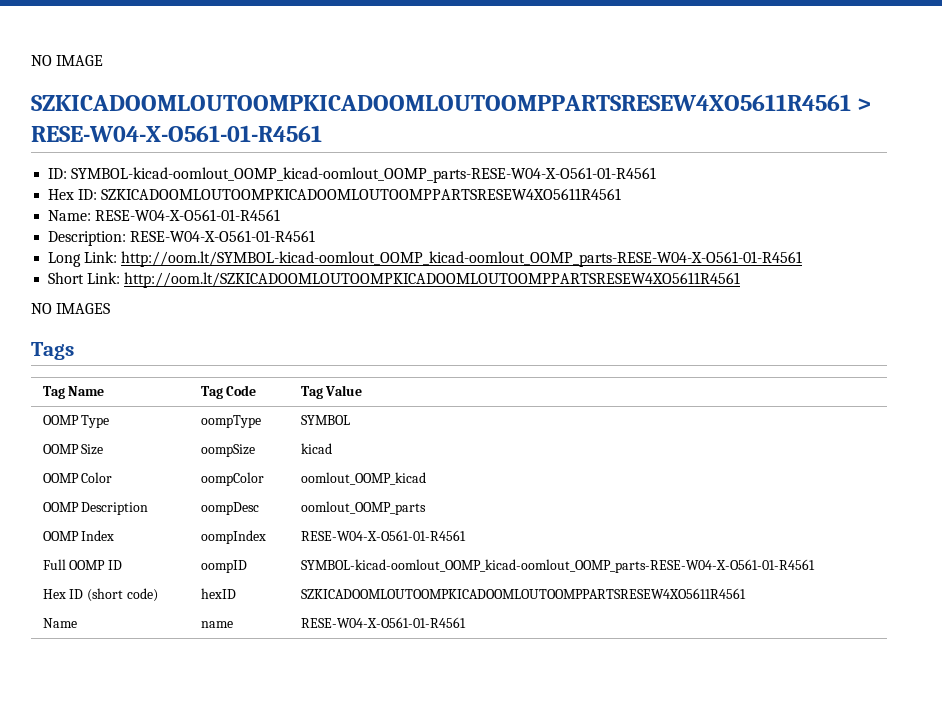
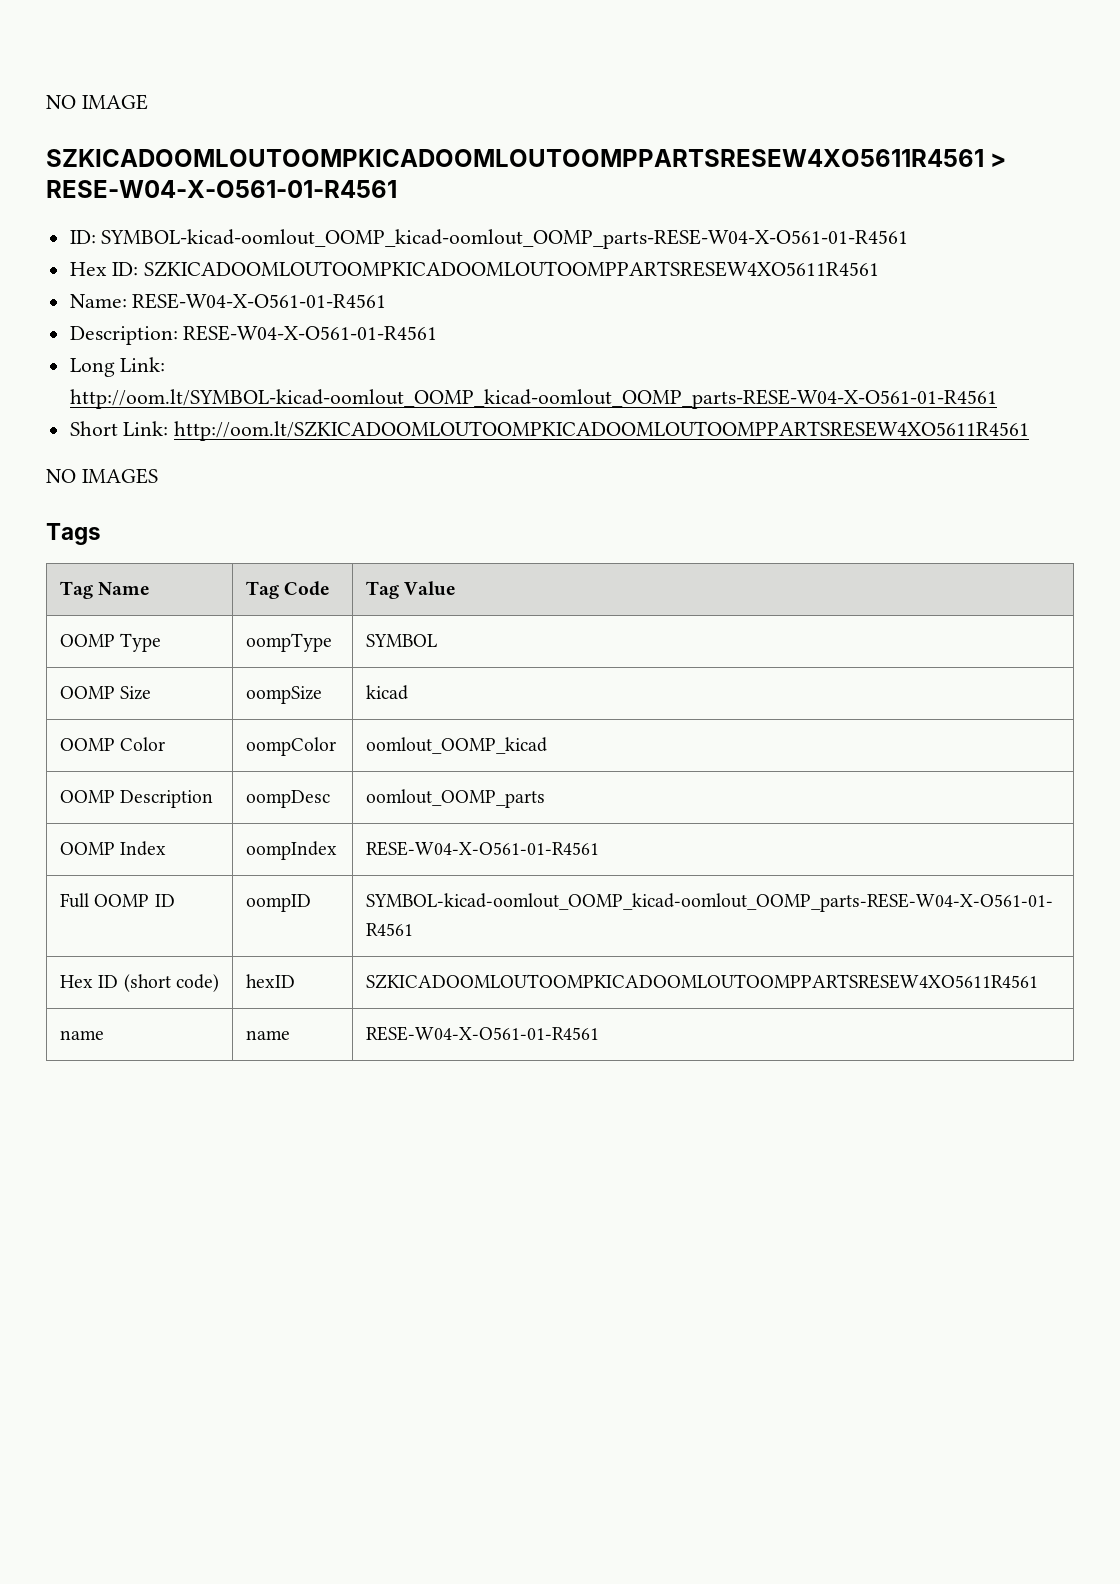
[42,618,77,628] Name -> [60,1030,105,1040] name

